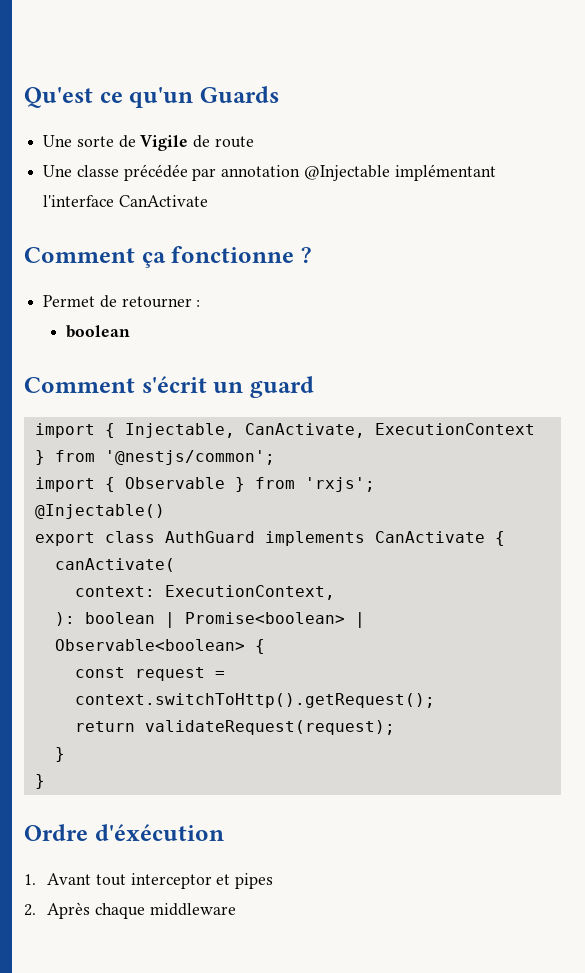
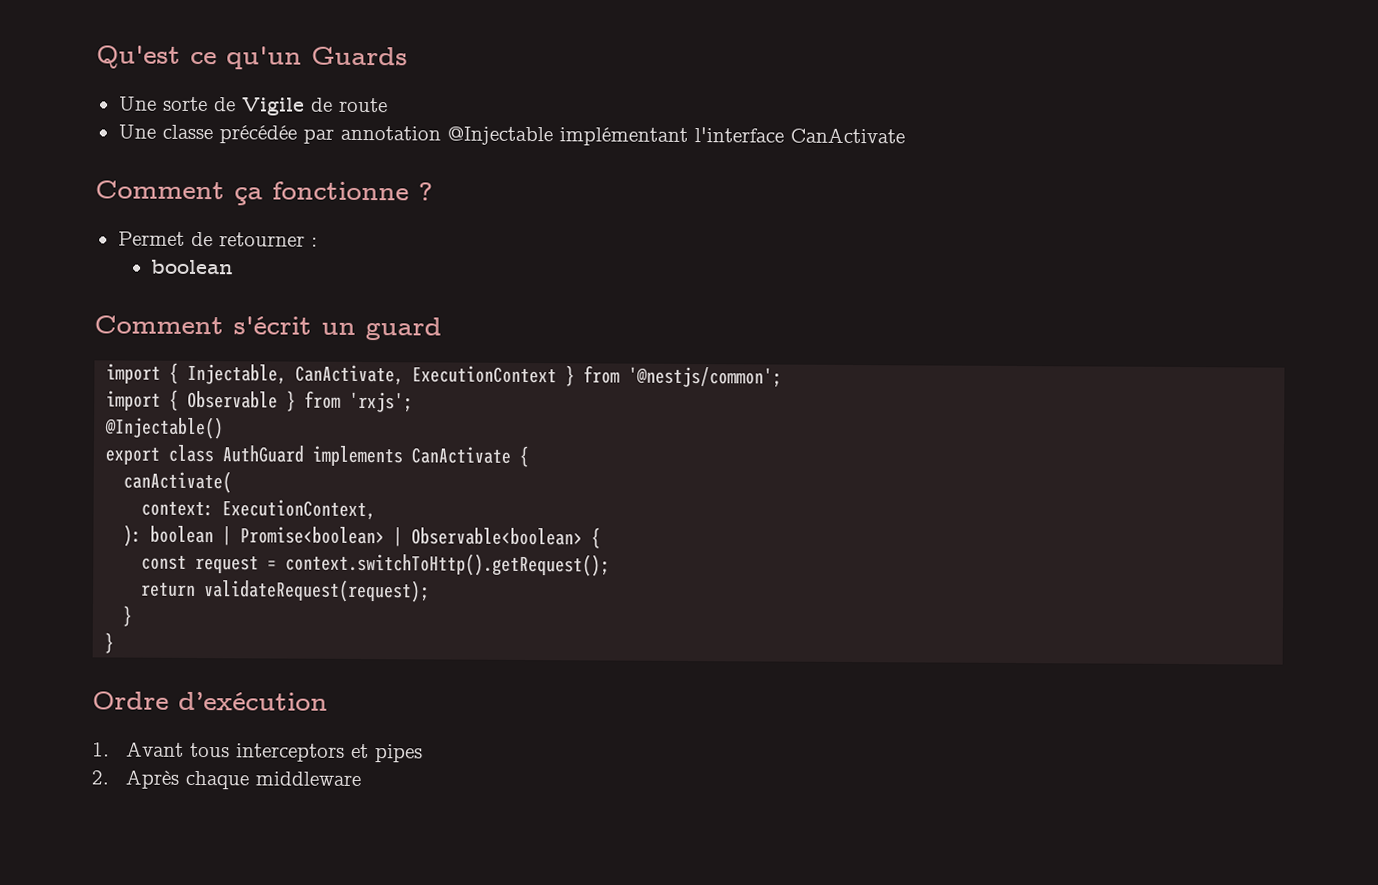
[94,824,224,841] d'éxécution -> [178,691,328,711] d’exécution
[95,873,212,889] tout interceptor -> [189,742,345,762] tous interceptors

